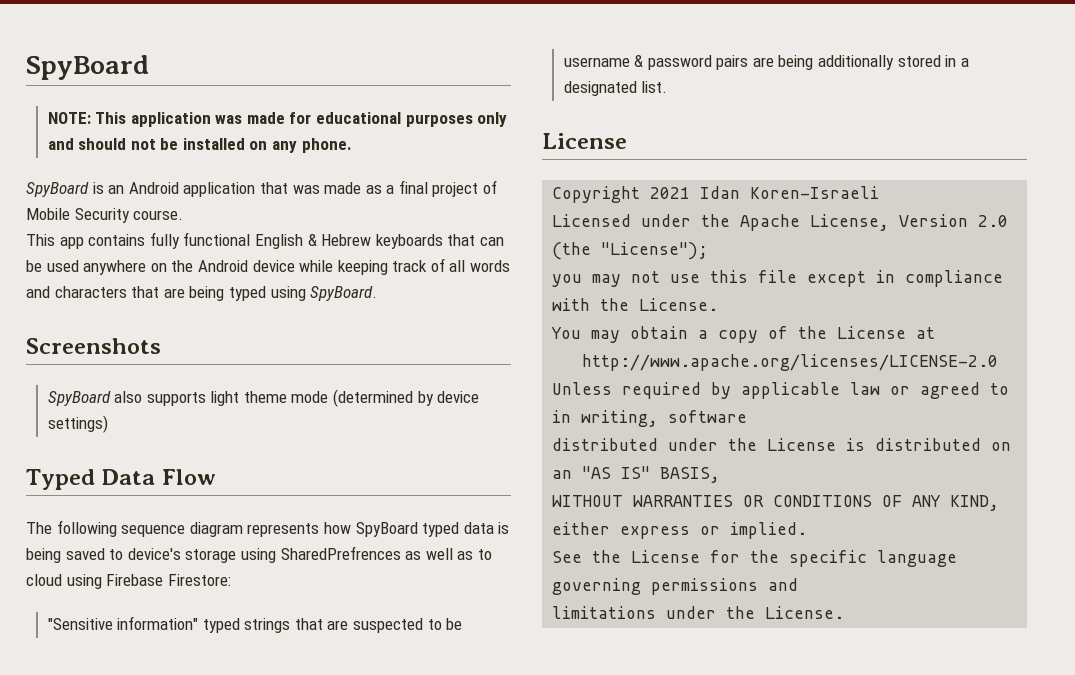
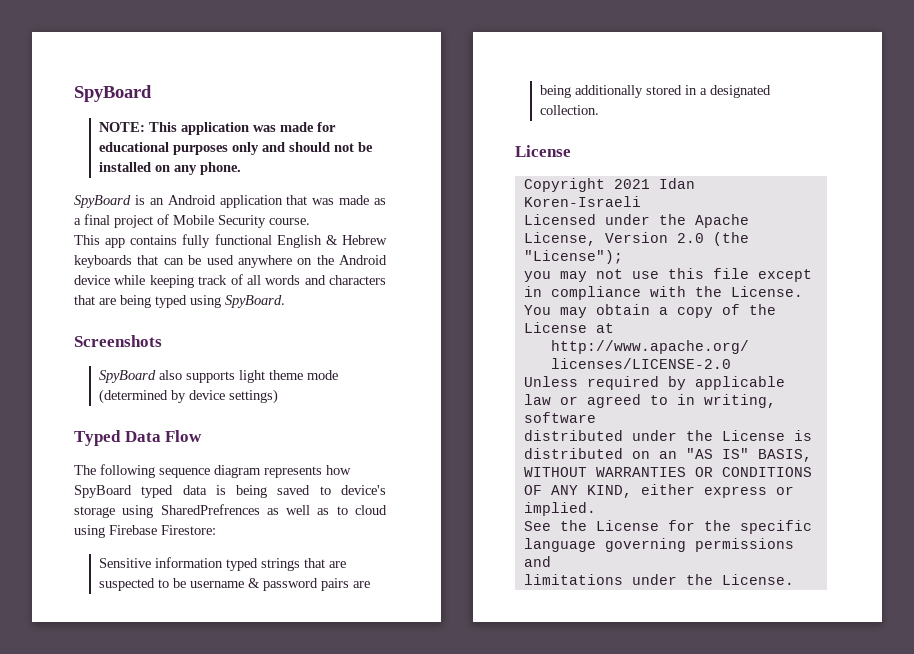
[47,616,199,630] "Sensitive information" -> [99,557,224,568] Sensitive information
[641,81,668,93] list. -> [540,105,600,115] collection.

